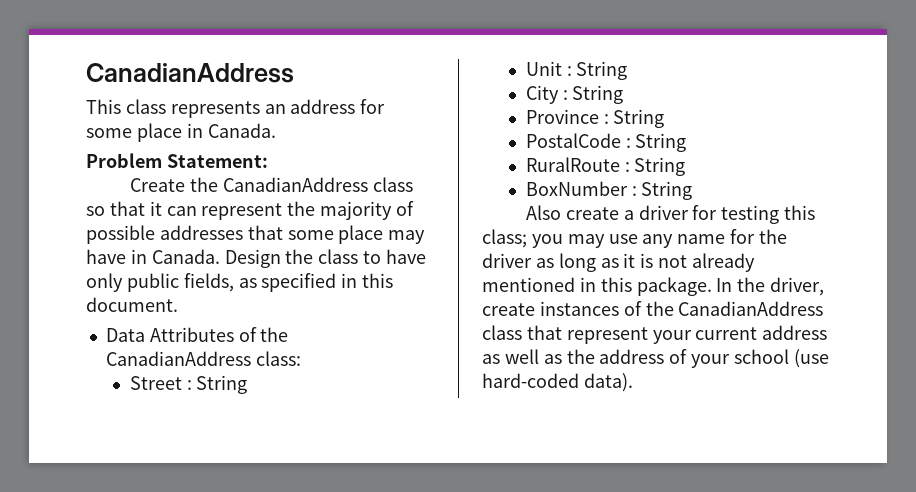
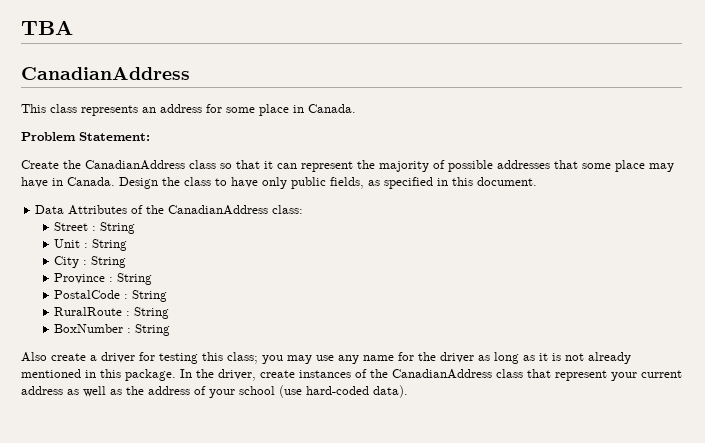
(86, 73) none -> [21,20,73,35] TBA //

